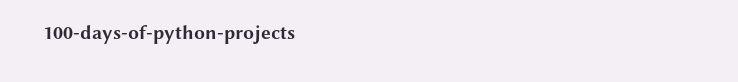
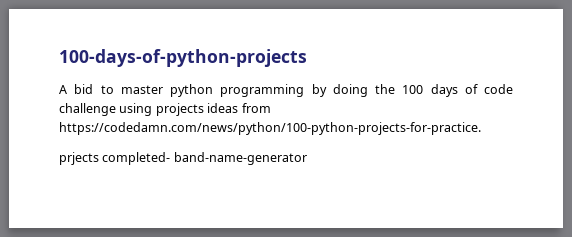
(295, 34) none -> [59,84,513,97] [59,103,271,116] [59,122,481,135] [59,152,307,165] // A bid to master python programming by doing the 100 days of code challenge using projects ideas from https://codedamn.com/news/python/100-python-projects-for-practice. // prjects completed- band-name-generator

